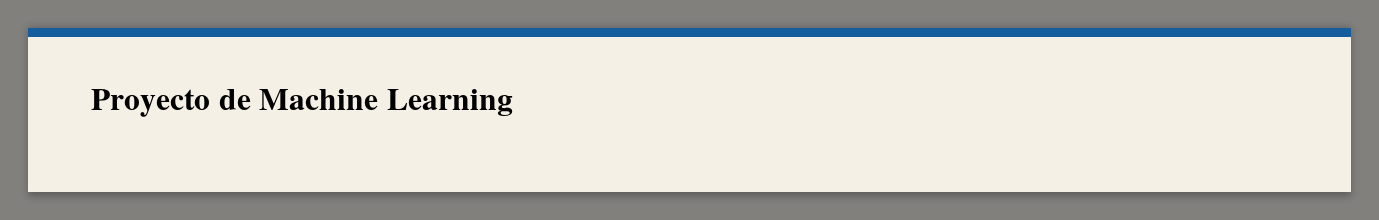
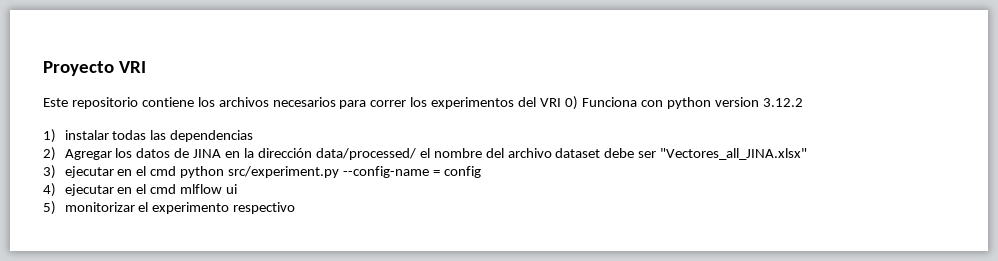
[218,89,513,117] de Machine Learning -> [118,61,146,73] [43,96,803,110] [43,129,254,143] [43,147,808,161] [43,165,481,179] [43,183,238,197] [43,201,296,215] VRI // Este repositorio contiene los archivos necesarios para correr los experimentos del VRI 0) Funciona con python version 3.12.2 // 1) instalar todas las dependencias // 2) Agregar los datos de JINA en la dirección data/processed/ el nombre del archivo dataset debe ser "Vectores_all_JINA.xlsx" // 3) ejecutar en el cmd python src/experiment.py --config-name = config // 4) ejecutar en el cmd mlflow ui // 5) monitorizar el experimento respectivo

